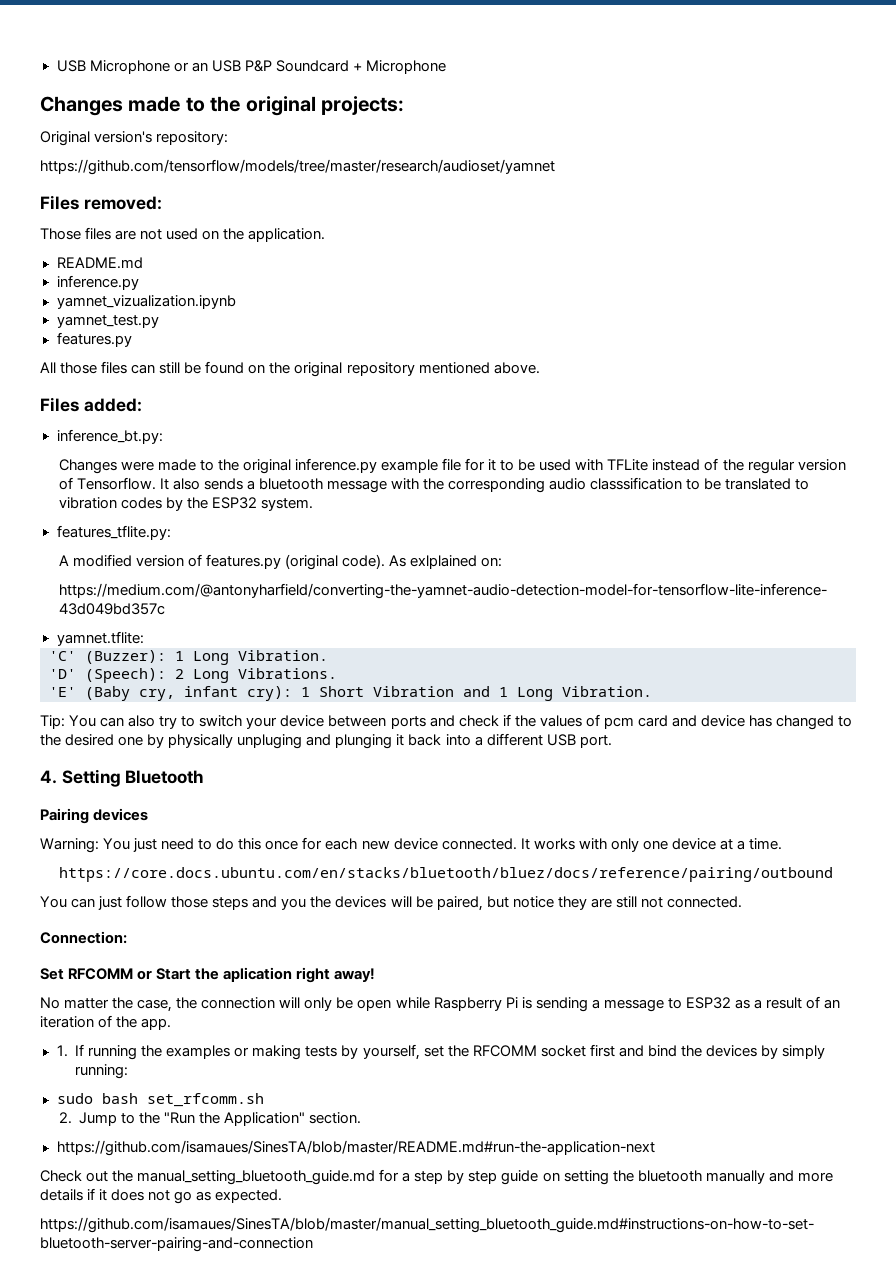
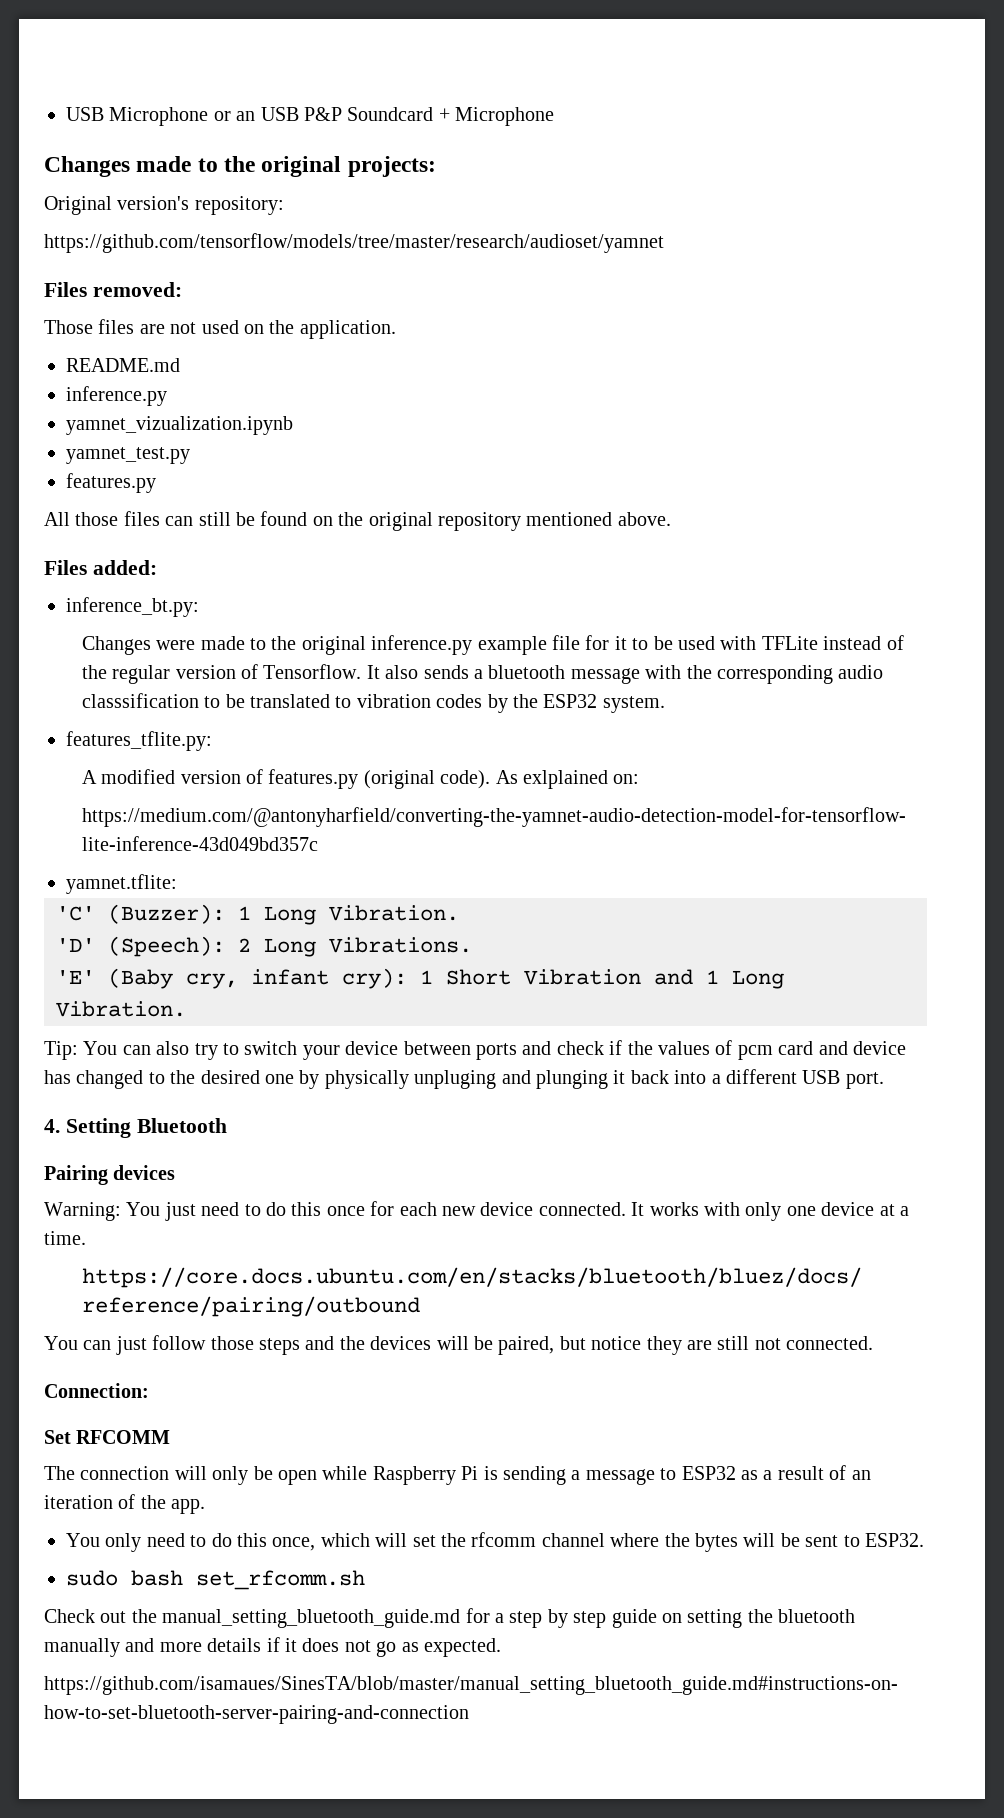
[281,898,307,910] you -> (335, 1343) none
[137,967,376,983] [40,997,198,1012] or Start the aplication right away! // No matter the case, the -> [44,1466,75,1480] // The
[56,1044,826,1060] [75,1064,129,1079] [56,1093,264,1107] [58,1112,362,1126] [56,1140,655,1156] 1. If running the examples or making tests by yourself, set the RFCOMM socket first and bind the devices by simply running: // sudo bash set_rfcomm.sh // 2. Jump to the "Run the Application" section. // https://github.com/isamaues/SinesTA/blob/master/README.md#run-the-application-next -> [66,1532,924,1552] [66,1570,365,1590] You only need to do this once, which will set the rfcomm channel where the bytes will be sent to ESP32. // sudo bash set_rfcomm.sh

